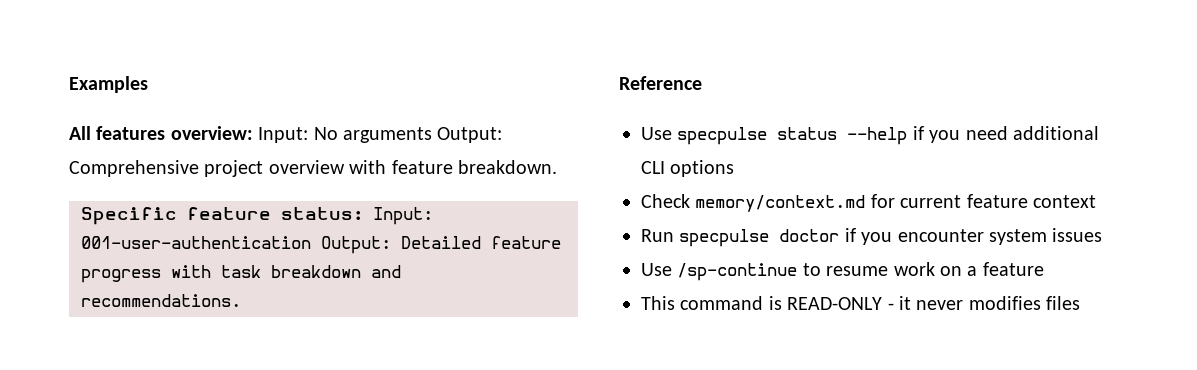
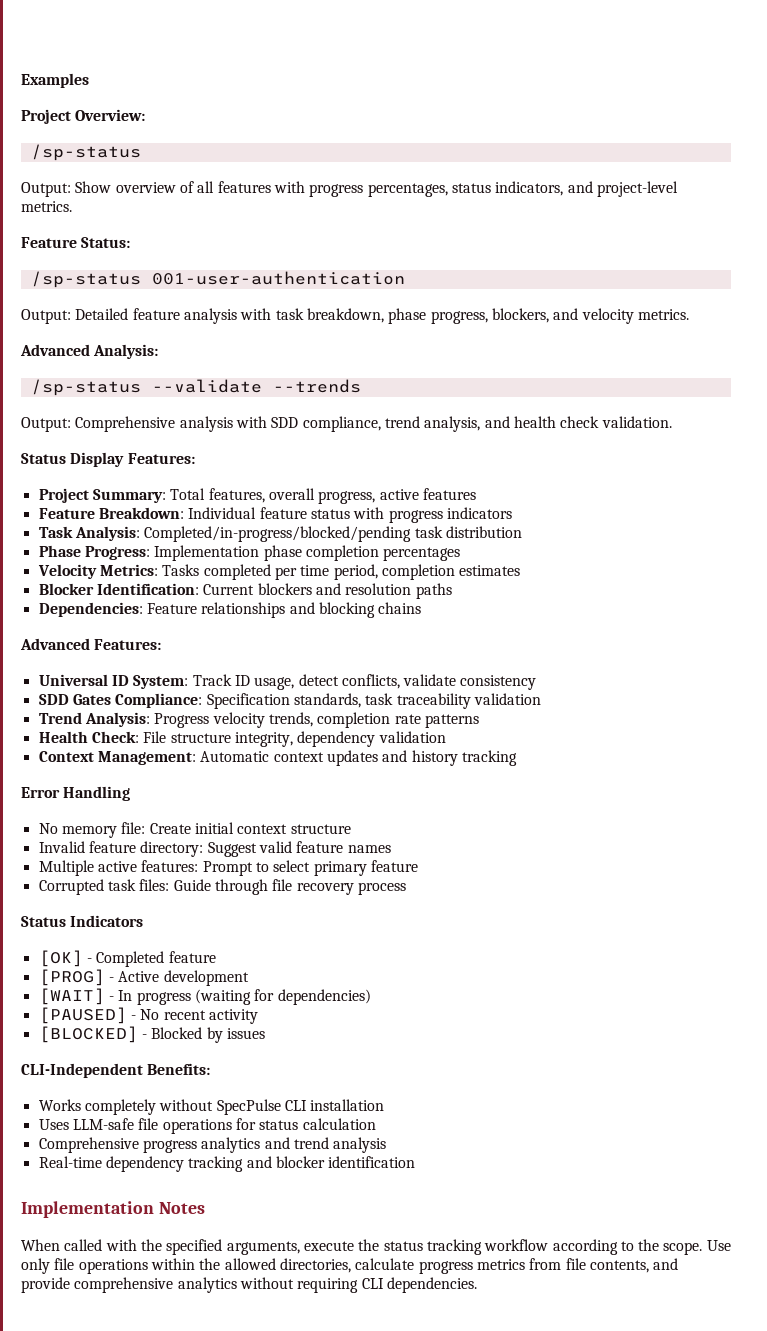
[69,126,503,143] [69,160,557,177] [81,207,433,225] All features overview: Input: No arguments Output: Comprehensive project overview with feature breakdown. // Specific feature status: Input: -> [21,109,146,124] [30,144,141,161] [21,181,678,197] [21,201,72,212] [21,237,131,248] [30,271,141,288] Project Overview: // /sp-status // Output: Show overview of all features with progress percentages, status indicators, and project-level metrics. // Feature Status: // /sp-status
(311, 242) none -> (405, 278) //
[81,269,161,283] progress -> [183,308,237,324] analysis
[271,265,401,278] [81,294,241,307] [619,76,702,90] [641,126,1099,145] [641,160,735,177] [641,194,1096,212] [641,228,1103,247] [641,262,1044,281] [641,296,1081,310] breakdown and recommendations. // Reference // Use specpulse status --help if you need additional CLI options // Check memory/context.md for current feature context // Run specpulse doctor if you encounter system issues // Use /sp-continue to resume work on a feature // This command is READ-ONLY - it never modifies files -> [306,308,689,324] [20,344,159,359] [30,379,361,396] [21,416,672,432] [21,452,195,467] [38,488,476,504] [38,507,512,523] [38,526,522,542] [38,545,461,561] [37,564,521,580] [38,583,452,599] [38,602,422,618] [20,638,162,650] [38,674,537,690] [38,693,541,709] [38,712,479,728] [38,731,446,747] [38,750,517,766] [21,786,131,801] [38,822,351,838] [38,841,391,857] [38,860,418,876] [38,879,406,895] [21,915,144,927] [38,950,216,967] [38,969,249,986] [38,988,371,1005] [38,1007,258,1024] [38,1026,265,1043] [21,1063,211,1078] [38,1099,385,1115] [38,1118,376,1134] [38,1137,387,1153] [38,1156,416,1172] [21,1201,205,1218] [21,1239,731,1255] [21,1258,679,1274] [21,1277,477,1293] breakdown, phase progress, blockers, and velocity metrics. // Advanced Analysis: // /sp-status --validate --trends // Output: Comprehensive analysis with SDD compliance, trend analysis, and health check validation. // Status Display Features: // Project Summary: Total features, overall progress, active features // Feature Breakdown: Individual feature status with progress indicators // Task Analysis: Completed/in-progress/blocked/pending task distribution // Phase Progress: Implementation phase completion percentages // Velocity Metrics: Tasks completed per time period, completion estimates // Blocker Identification: Current blockers and resolution paths // Dependencies: Feature relationships and blocking chains // Advanced Features: // Universal ID System: Track ID usage, detect conflicts, validate consistency // SDD Gates Compliance: Specification standards, task traceability validation // Trend Analysis: Progress velocity trends, completion rate patterns // Health Check: File structure integrity, dependency validation // Context Management: Automatic context updates and history tracking // Error Handling // No memory file: Create initial context structure // Invalid feature directory: Suggest valid feature names // Multiple active features: Prompt to select primary feature // Corrupted task files: Guide through file recovery process // Status Indicators // [OK] - Completed feature // [PROG] - Active development // [WAIT] - In progress (waiting for dependencies) // [PAUSED] - No recent activity // [BLOCKED] - Blocked by issues // CLI-Independent Benefits: // Works completely without SpecPulse CLI installation // Uses LLM-safe file operations for status calculation // Comprehensive progress analytics and trend analysis // Real-time dependency tracking and blocker identification // Implementation Notes // When called with the specified arguments, execute the status tracking workflow according to the scope. Use only file operations within the allowed directories, calculate progress metrics from file contents, and provide comprehensive analytics without requiring CLI dependencies.

